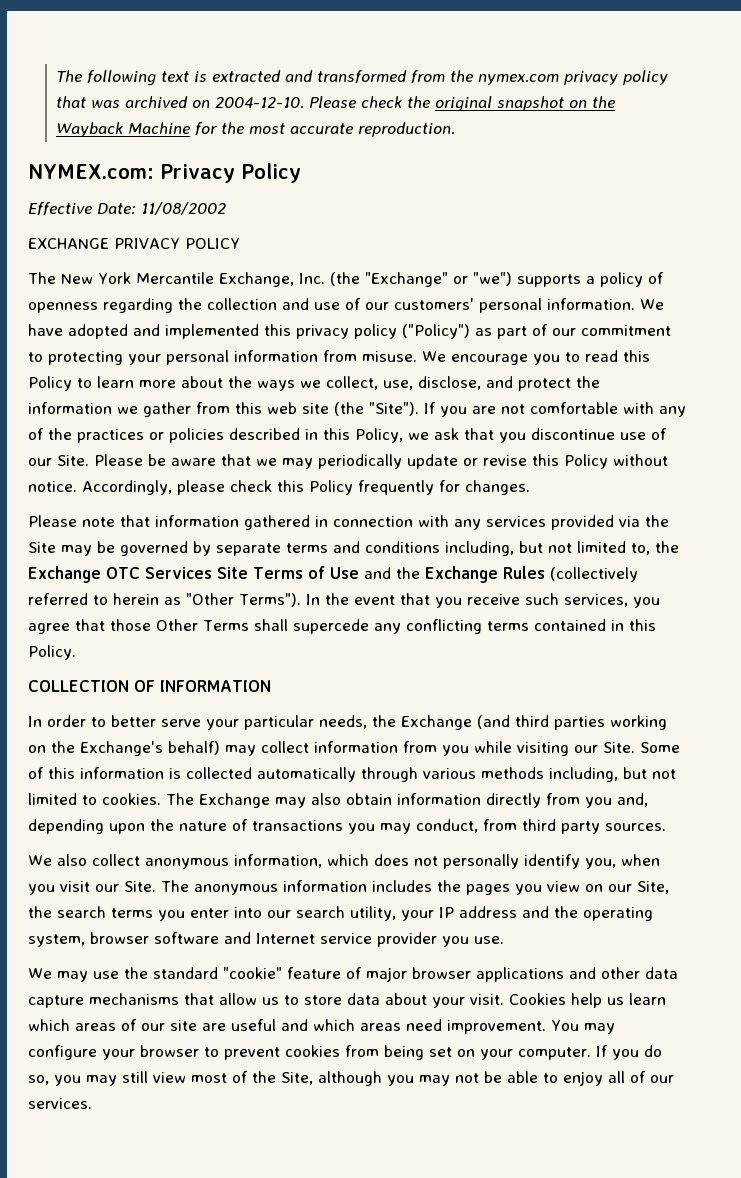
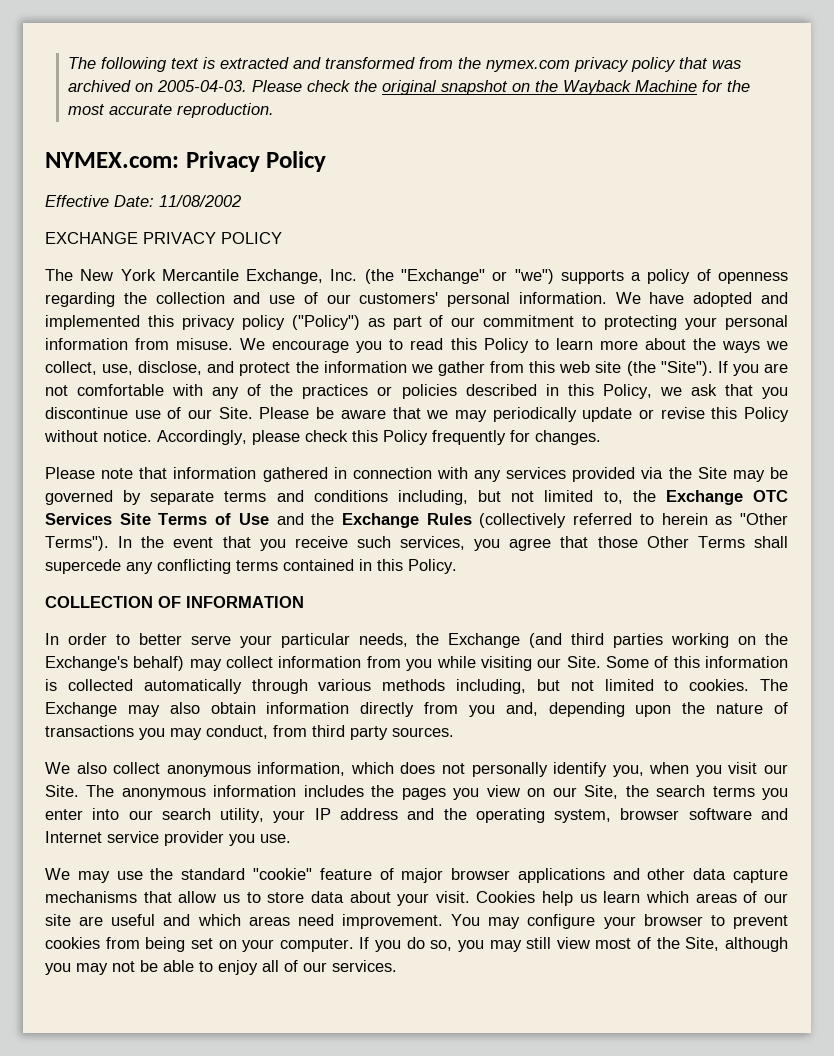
[215,97,305,109] 2004-12-10. -> [156,80,247,92] 2005-04-03.

